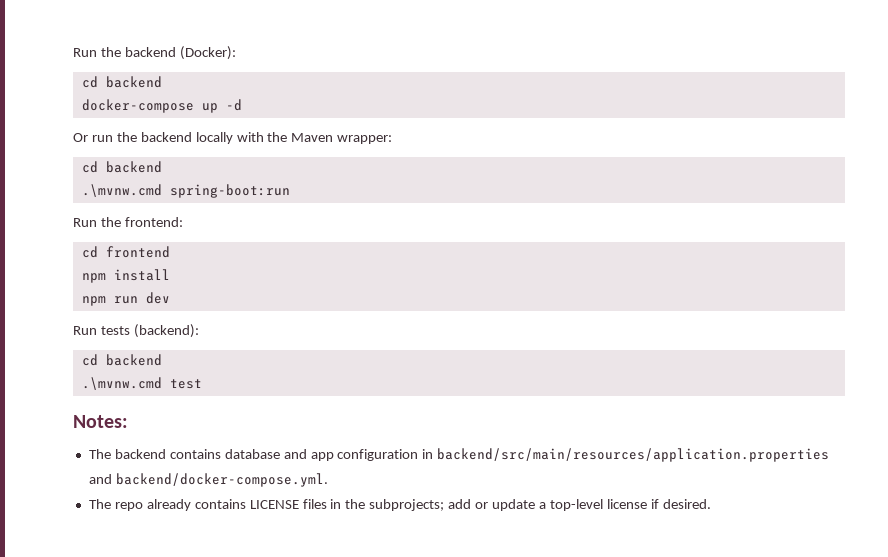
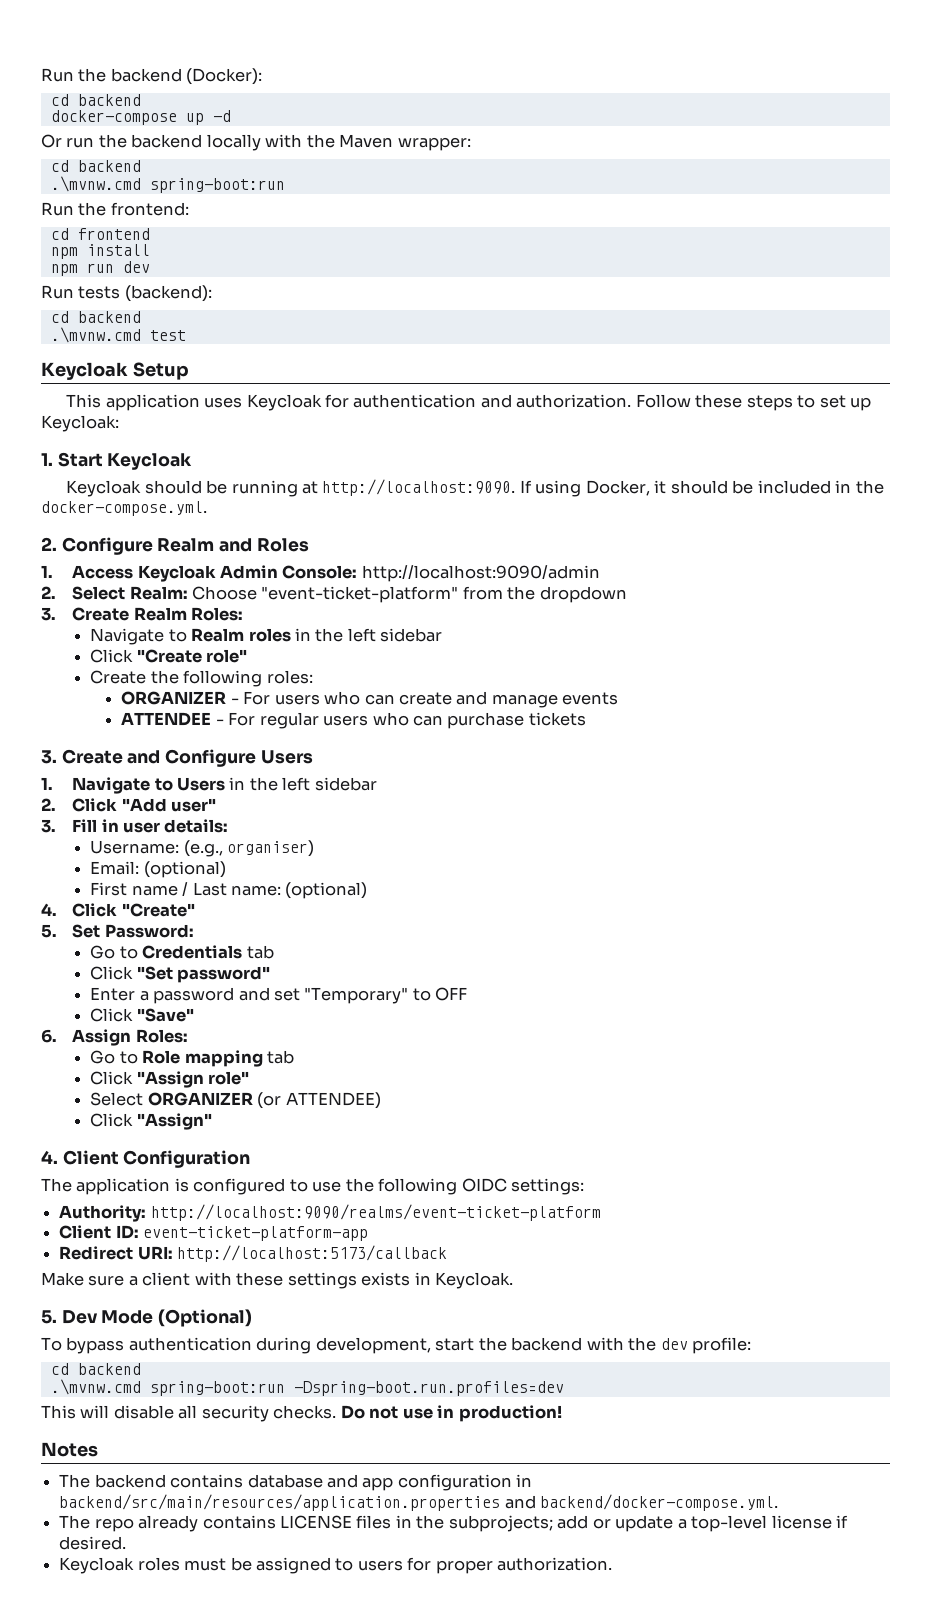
[73,415,128,428] Notes: -> [41,362,189,380] [66,394,872,411] [41,415,119,432] [41,452,193,470] [66,479,884,497] [41,501,207,516] [41,537,309,555] [41,565,600,582] [41,586,627,603] [41,607,243,621] [90,628,443,645] [90,649,248,663] [90,670,313,687] [121,691,619,708] [121,712,586,729] [41,749,313,767] [41,777,377,794] [41,798,216,812] [41,819,229,833] [90,840,315,857] [90,861,226,878] [90,882,368,899] [41,903,195,917] [41,924,194,938] [90,945,274,959] [90,966,271,983] [90,987,468,1004] [90,1008,194,1022] [41,1029,188,1046] [90,1050,295,1067] [90,1071,250,1088] [90,1092,381,1109] [90,1113,212,1130] [41,1150,251,1168] [41,1178,585,1195] [59,1204,601,1222] [59,1225,369,1241] [59,1245,448,1262] [41,1272,514,1289] [41,1309,253,1327] [41,1337,752,1354] [50,1363,141,1375] [50,1379,564,1396] [41,1405,562,1422] [41,1442,98,1457] Keycloak Setup // This application uses Keycloak for authentication and authorization. Follow these steps to set up Keycloak: // 1. Start Keycloak // Keycloak should be running at http://localhost:9090. If using Docker, it should be included in the docker-compose.yml. // 2. Configure Realm and Roles // 1. Access Keycloak Admin Console: http://localhost:9090/admin // 2. Select Realm: Choose "event-ticket-platform" from the dropdown // 3. Create Realm Roles: // Navigate to Realm roles in the left sidebar // Click "Create role" // Create the following roles: // ORGANIZER - For users who can create and manage events // ATTENDEE - For regular users who can purchase tickets // 3. Create and Configure Users // 1. Navigate to Users in the left sidebar // 2. Click "Add user" // 3. Fill in user details: // Username: (e.g., organiser) // Email: (optional) // First name / Last name: (optional) // 4. Click "Create" // 5. Set Password: // Go to Credentials tab // Click "Set password" // Enter a password and set "Temporary" to OFF // Click "Save" // 6. Assign Roles: // Go to Role mapping tab // Click "Assign role" // Select ORGANIZER (or ATTENDEE) // Click "Assign" // 4. Client Configuration // The application is configured to use the following OIDC settings: // Authority: http://localhost:9090/realms/event-ticket-platform // Client ID: event-ticket-platform-app // Redirect URI: http://localhost:5173/callback // Make sure a client with these settings exists in Keycloak. // 5. Dev Mode (Optional) // To bypass authentication during development, start the backend with the dev profile: // cd backend // .\mvnw.cmd spring-boot:run -Dspring-boot.run.profiles=dev // This will disable all security checks. Do not use in production! // Notes
(711, 504) none -> [59,1557,613,1574] // Keycloak roles must be assigned to users for proper authorization.

